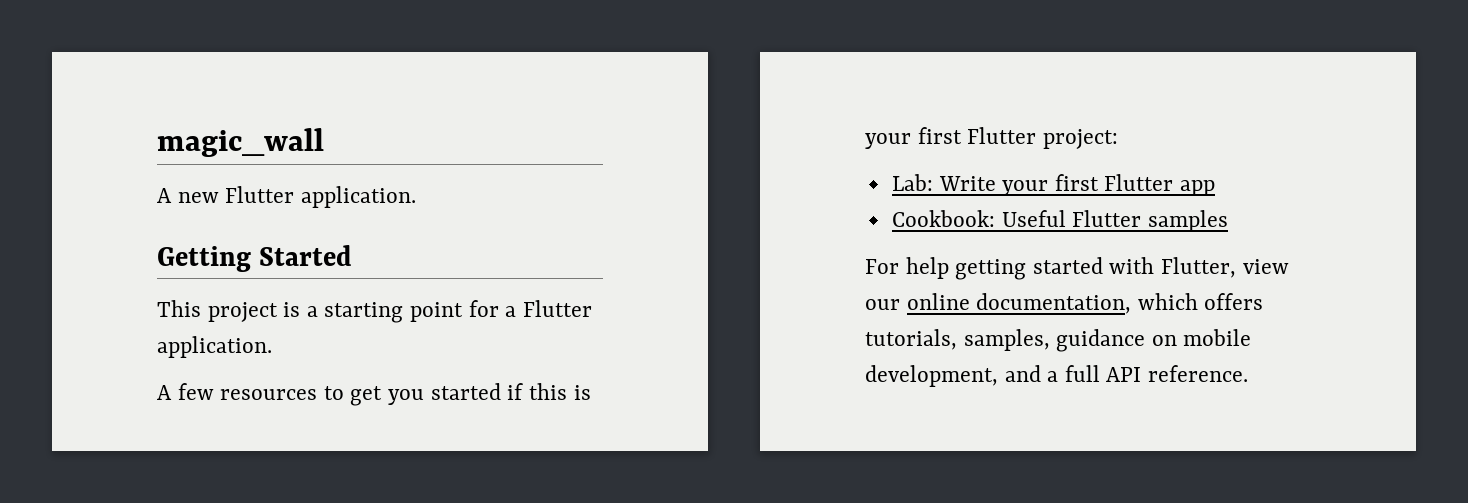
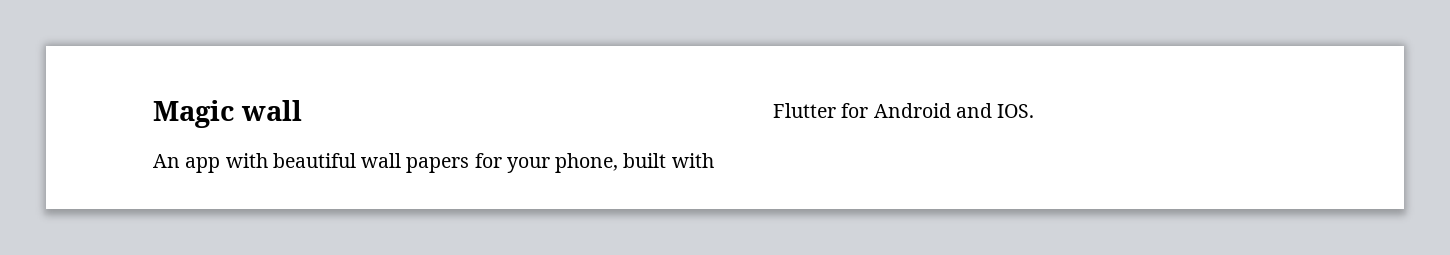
[157,128,324,157] [157,186,416,208] [157,245,353,272] [157,300,592,323] [157,336,272,358] [157,383,591,406] [865,127,1118,149] [891,174,1216,196] [891,210,1228,232] [865,257,1289,280] [865,293,1264,314] [865,329,1252,352] [865,365,1249,387] magic_wall // A new Flutter application. // Getting Started // This project is a starting point for a Flutter application. // A few resources to get you started if this is your first Flutter project: // Lab: Write your first Flutter app // Cookbook: Useful Flutter samples // For help getting started with Flutter, view our online documentation, which offers tutorials, samples, guidance on mobile development, and a full API reference. -> [153,100,303,128] [153,153,714,173] [773,103,1035,118] Magic wall // An app with beautiful wall papers for your phone, built with Flutter for Android and IOS.

